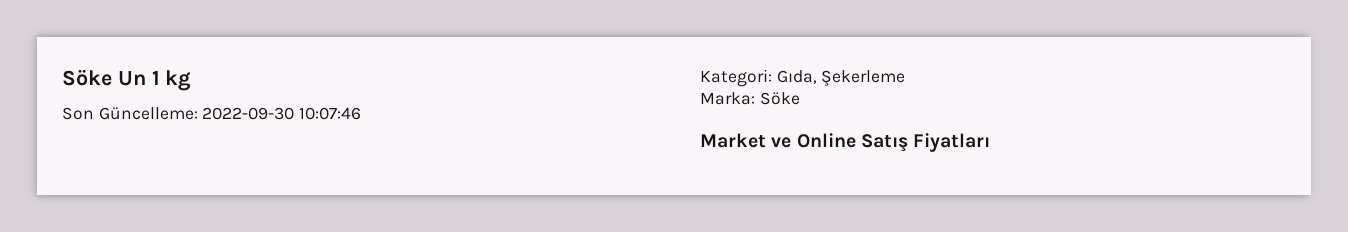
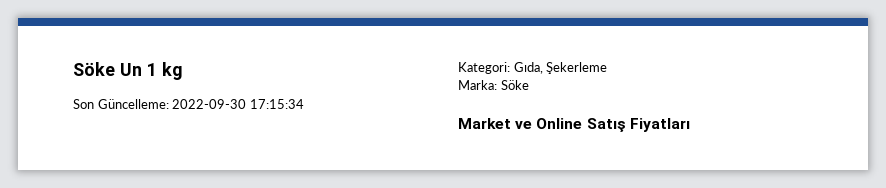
[299,107,362,120] 10:07:46 -> [249,99,304,109] 17:15:34

